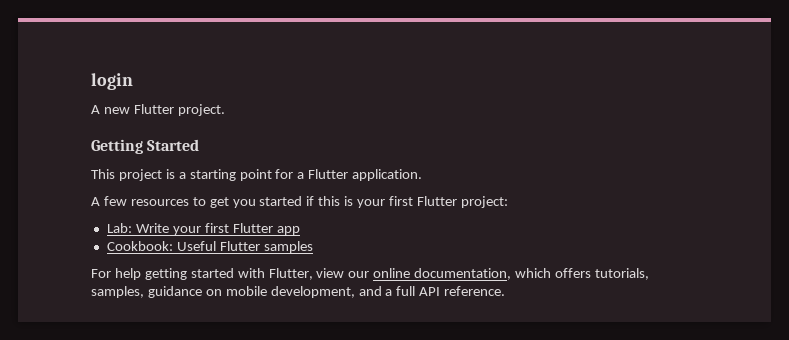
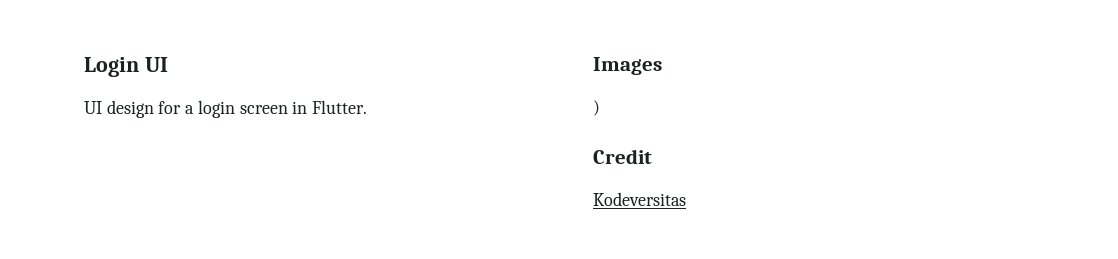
[91,73,133,90] [91,104,225,116] [91,139,200,154] [91,169,423,181] [91,196,508,208] [106,223,300,235] [106,241,313,253] [91,268,649,280] [91,286,506,298] login // A new Flutter project. // Getting Started // This project is a starting point for a Flutter application. // A few resources to get you started if this is your first Flutter project: // Lab: Write your first Flutter app // Cookbook: Useful Flutter samples // For help getting started with Flutter, view our online documentation, which offers tutorials, samples, guidance on mobile development, and a full API reference. -> [84,57,168,77] [84,100,368,118] [593,57,662,75] [593,100,600,116] [593,149,652,164] [593,192,686,206] Login UI // UI design for a login screen in Flutter. // Images // ) // Credit // Kodeversitas

